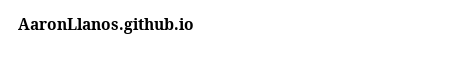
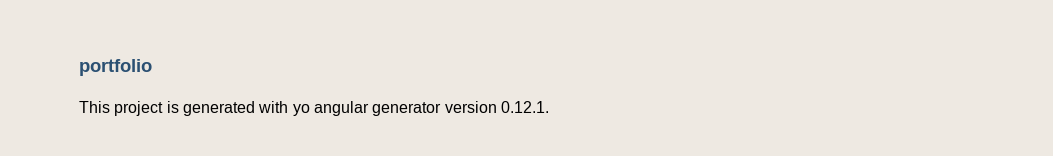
[18,18,194,34] AaronLlanos.github.io -> [79,59,152,76] [79,101,549,116] portfolio // This project is generated with yo angular generator version 0.12.1.

